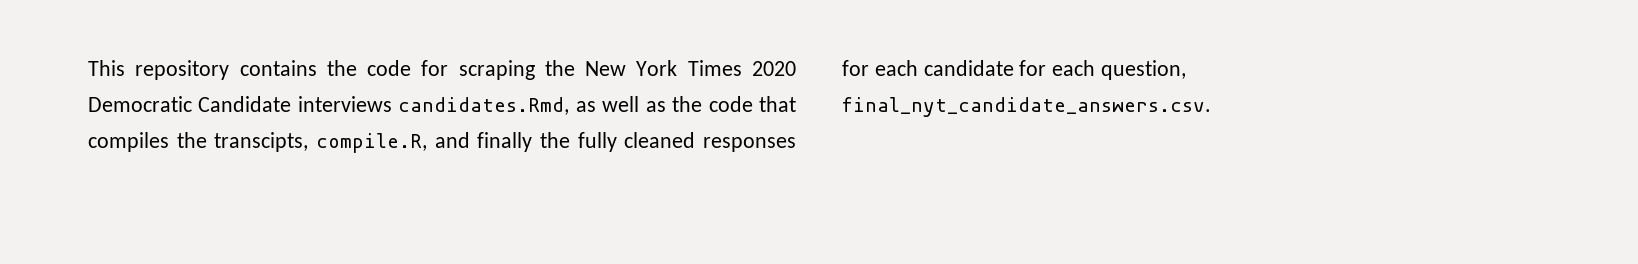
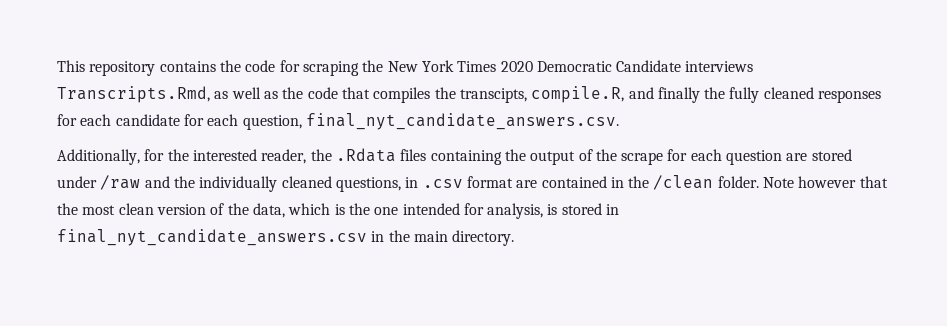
[398,97,570,115] candidates.Rmd, -> [57,86,210,103] Transcripts.Rmd,
(1211, 107) none -> [57,148,852,165] [57,175,888,192] [57,203,620,219] [57,229,515,246] // Additionally, for the interested reader, the .Rdata files containing the output of the scrape for each question are stored under /raw and the individually cleaned questions, in .csv format are contained in the /clean folder. Note however that the most clean version of the data, which is the one intended for analysis, is stored in final_nyt_candidate_answers.csv in the main directory.

